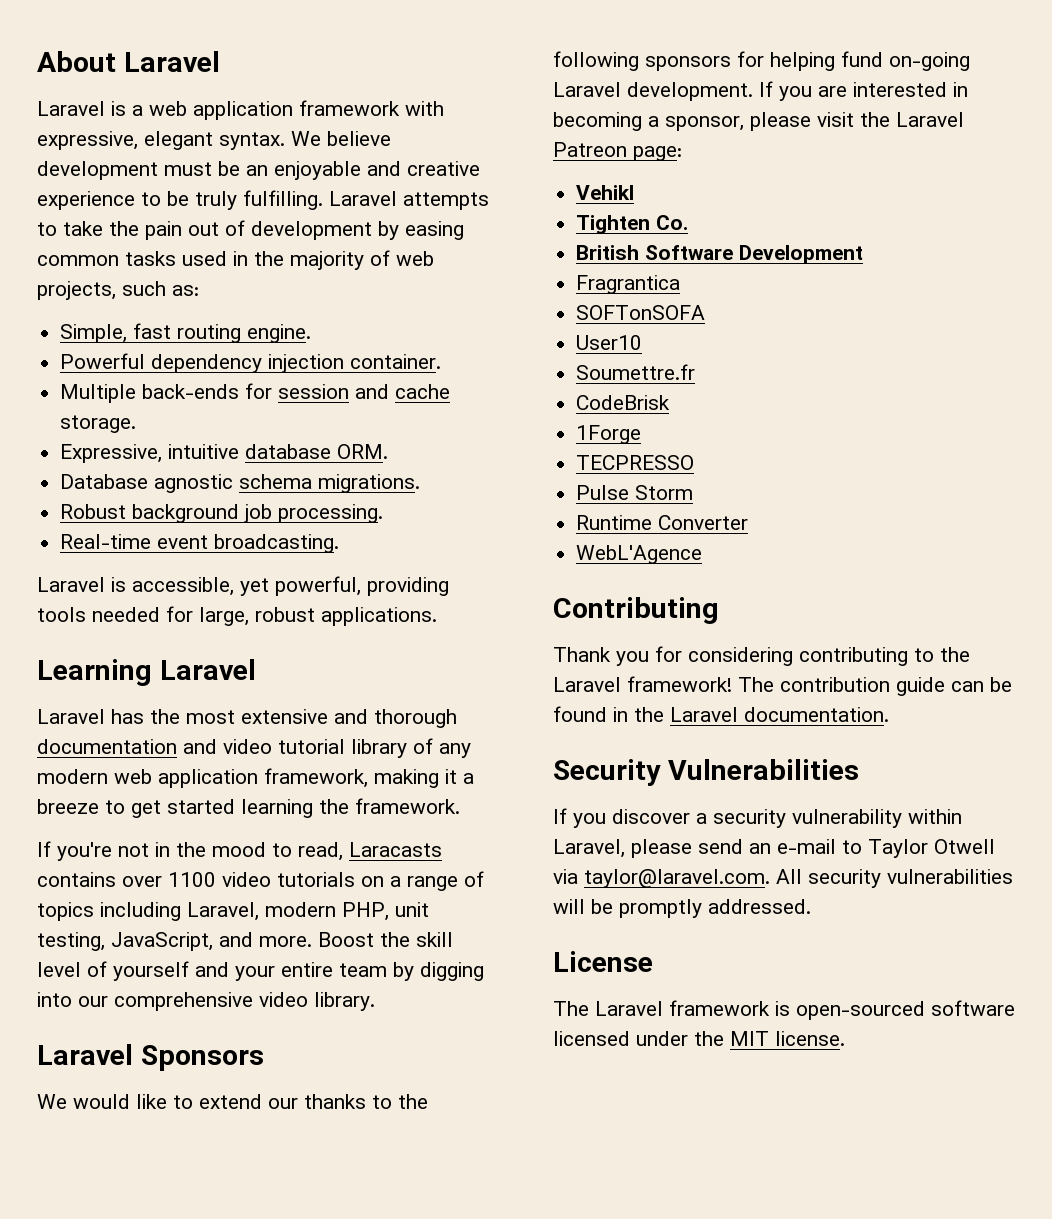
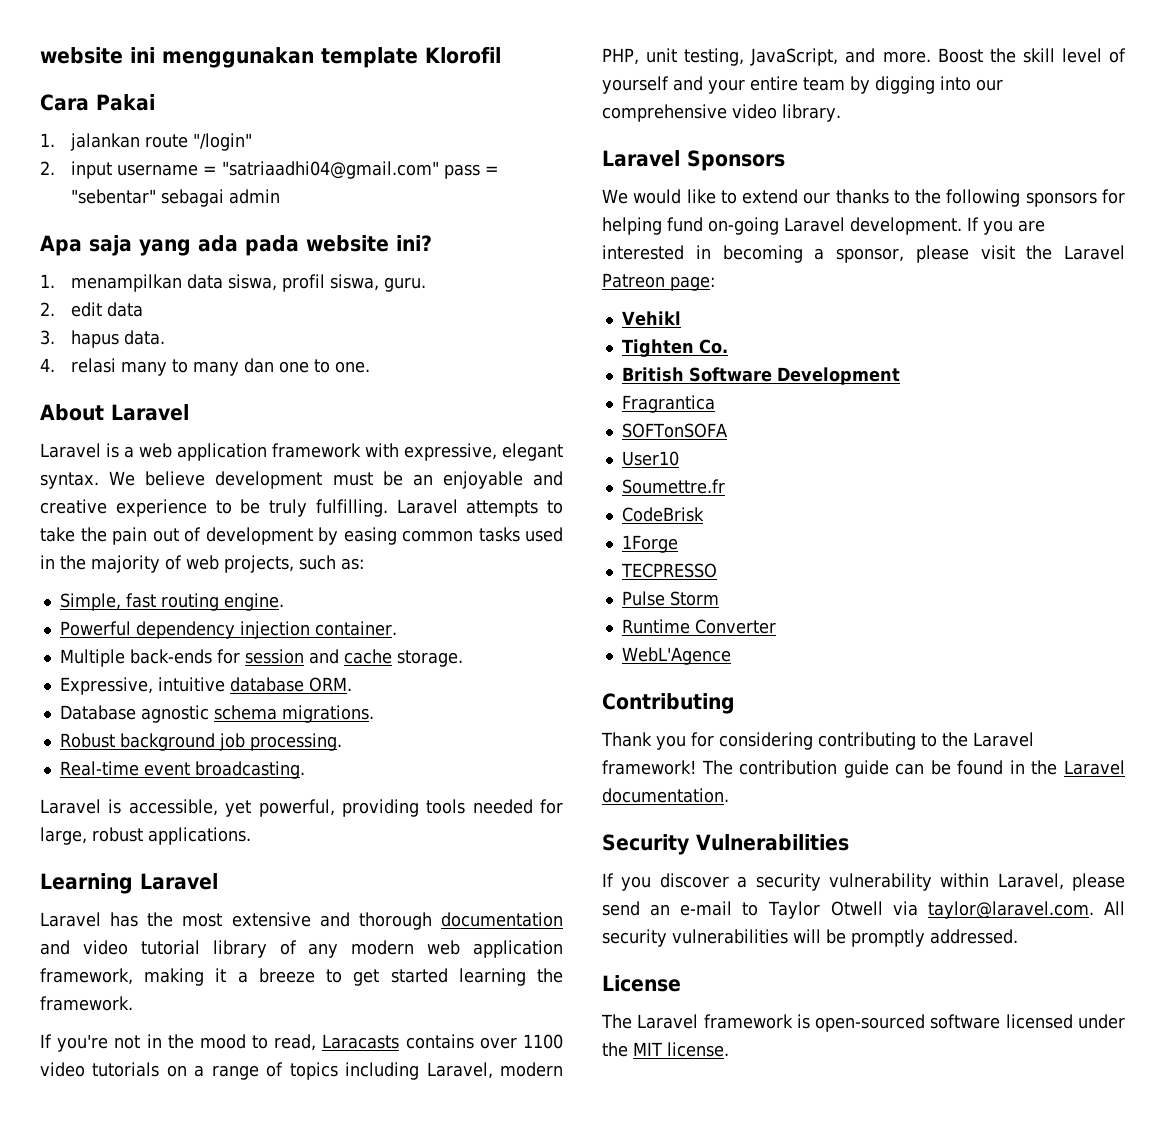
(37, 61) none -> [40,47,501,68] [40,94,155,111] [40,133,252,151] [40,161,499,179] [70,189,280,207] [40,235,432,256] [40,274,426,292] [40,302,143,317] [40,330,165,348] [40,358,370,376] website ini menggunakan template Klorofil // Cara Pakai // 1. jalankan route "/login" // 2. input username = "satriaadhi04@gmail.com" pass = "sebentar" sebagai admin // Apa saja yang ada pada website ini? // 1. menampilkan data siswa, profil siswa, guru. // 2. edit data // 3. hapus data. // 4. relasi many to many dan one to one. //

